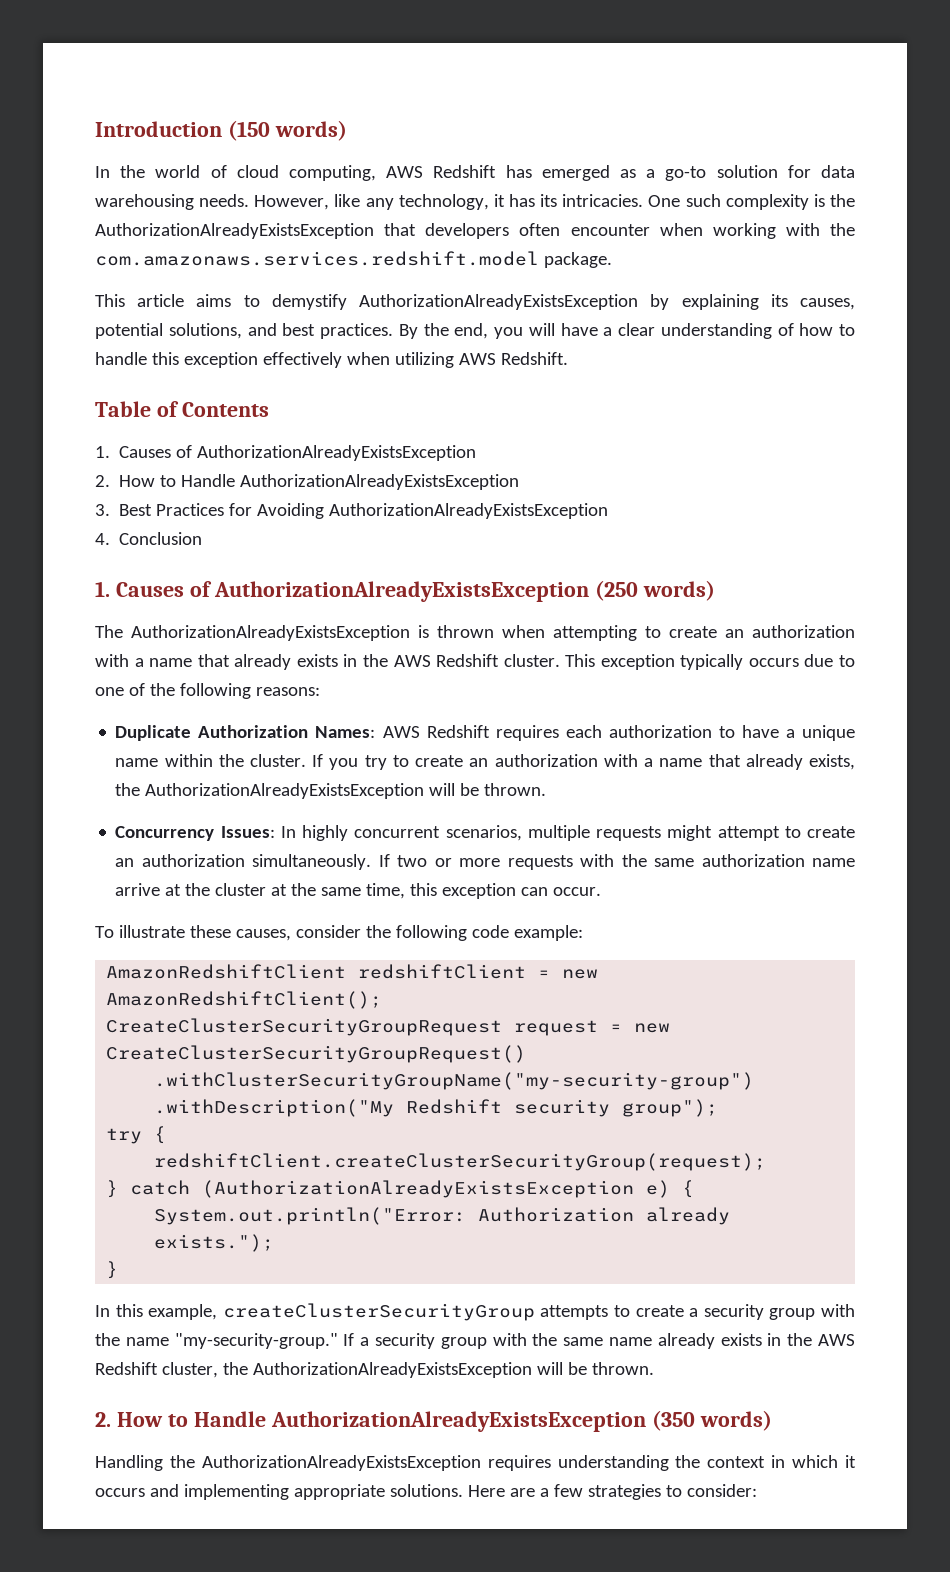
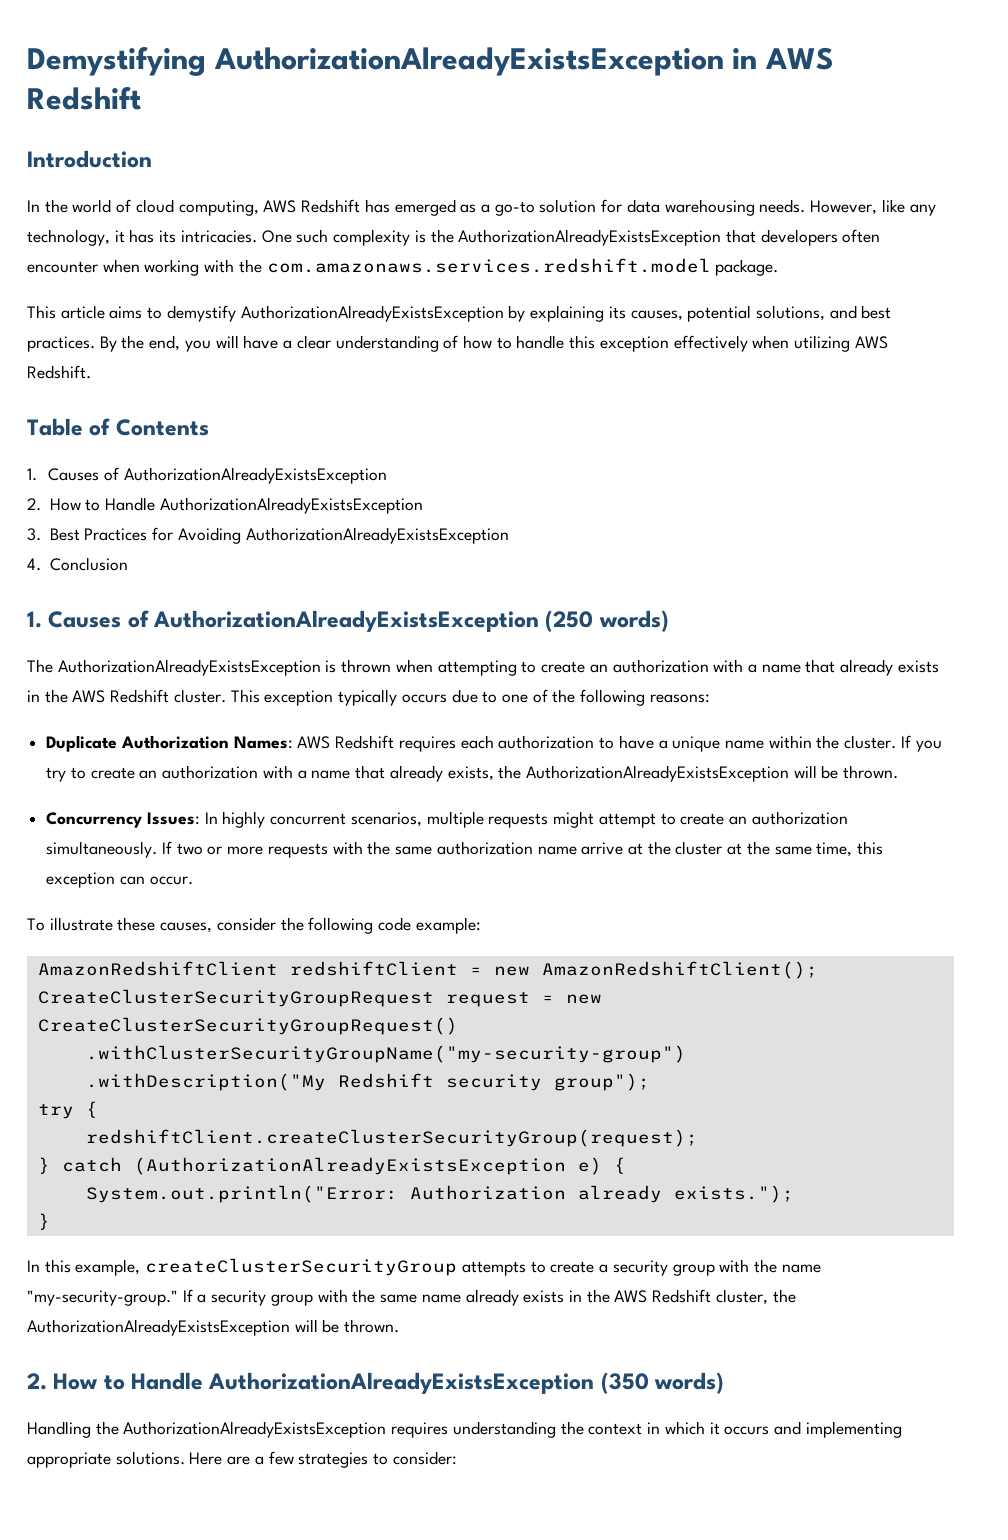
(95, 129) none -> [27,46,834,76] [27,86,141,110] Demystifying AuthorizationAlreadyExistsException in AWS Redshift //
[227,120,347,141] (150 words) -> (152, 159) none

